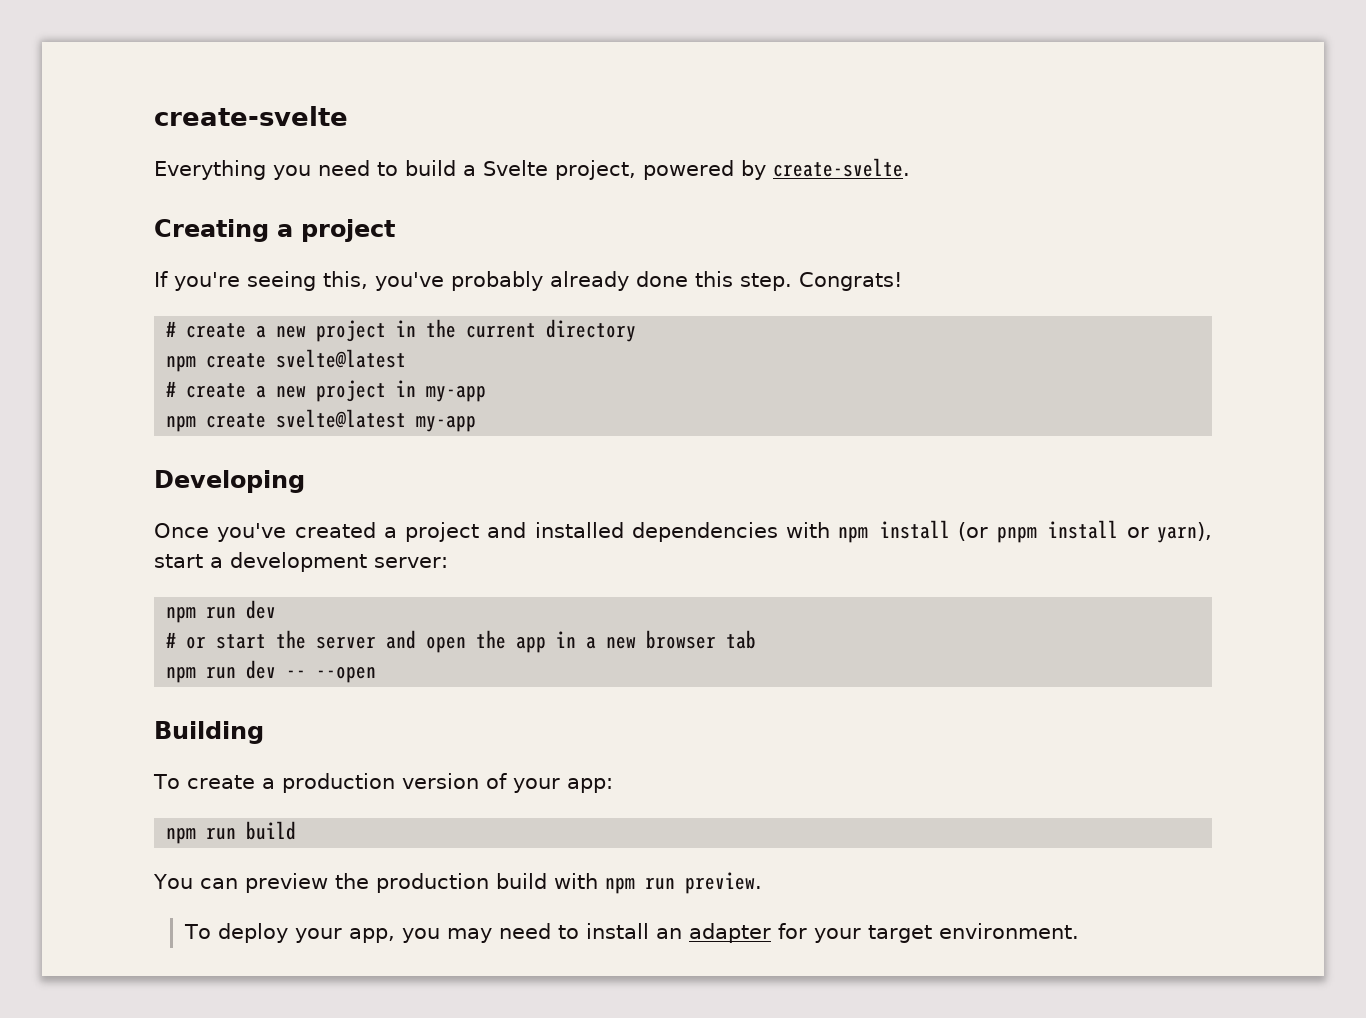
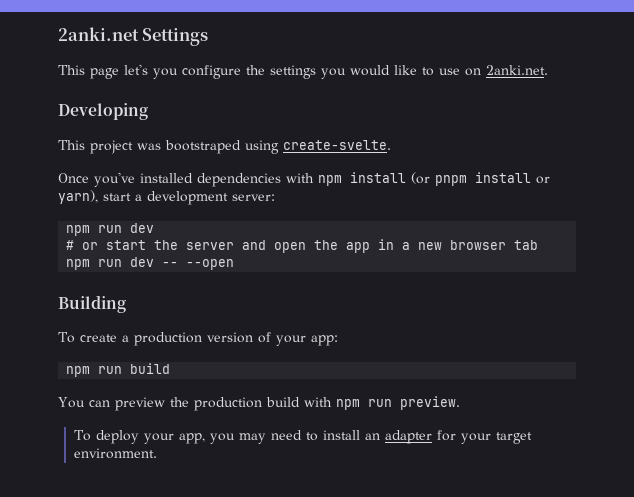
[154,106,348,126] [154,158,910,180] [154,219,395,242] [154,271,902,291] [166,319,637,342] [166,349,407,372] [166,380,487,402] [166,409,477,432] [154,470,305,493] [154,522,527,542] create-svelte // Everything you need to build a Svelte project, powered by create-svelte. // Creating a project // If you're seeing this, you've probably already done this step. Congrats! // # create a new project in the current directory // npm create svelte@latest // # create a new project in my-app // npm create svelte@latest my-app // Developing // Once you've created a project and -> [58,27,209,46] [58,64,548,79] [58,103,148,120] [58,140,391,154] [58,172,135,187] 2anki.net Settings // This page let's you configure the settings you would like to use on 2anki.net. // Developing // This project was bootstraped using create-svelte. // Once you've

